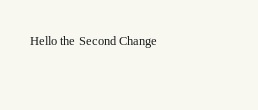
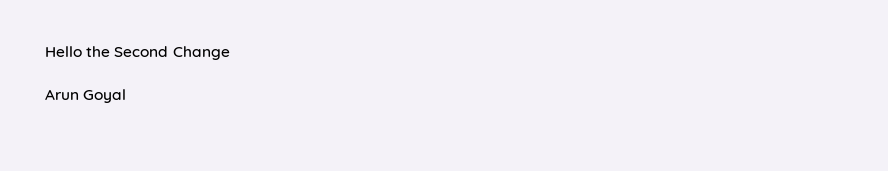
(158, 42) none -> [45,89,127,103] // Arun Goyal

